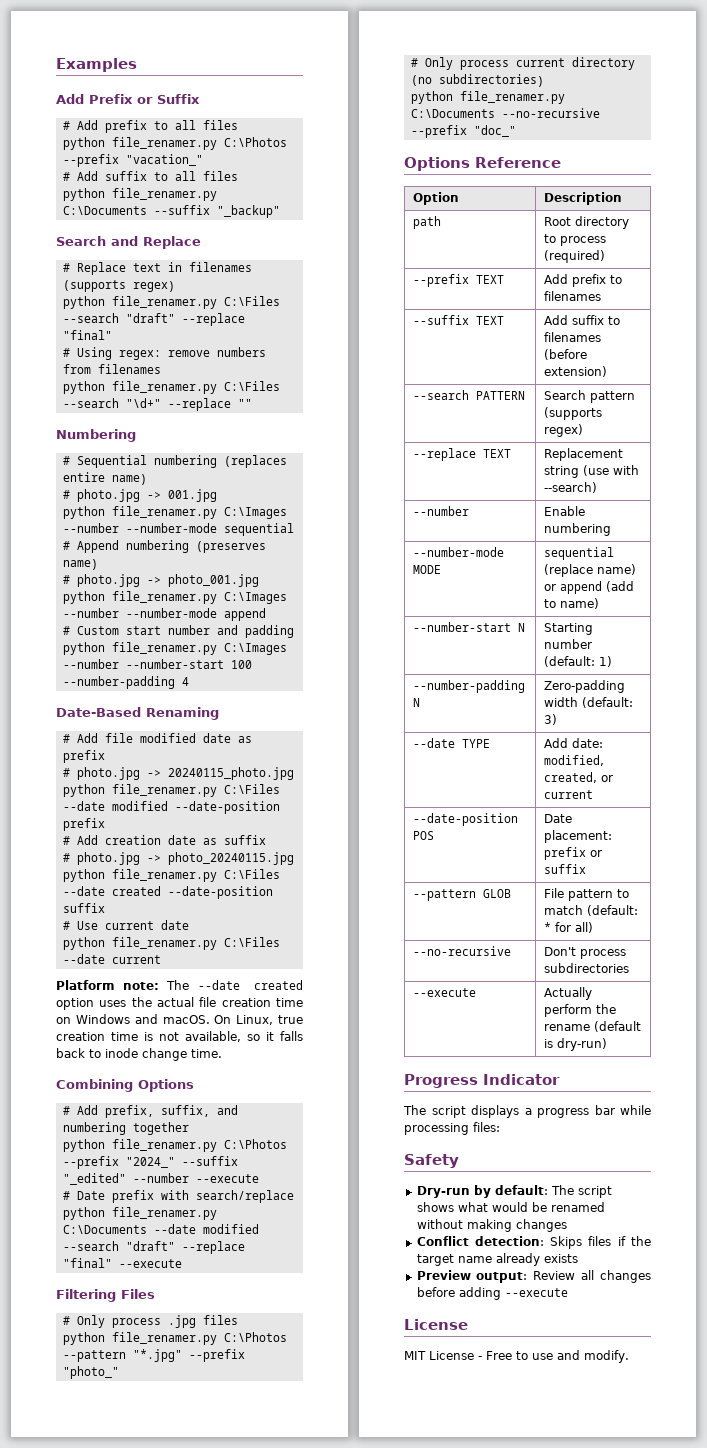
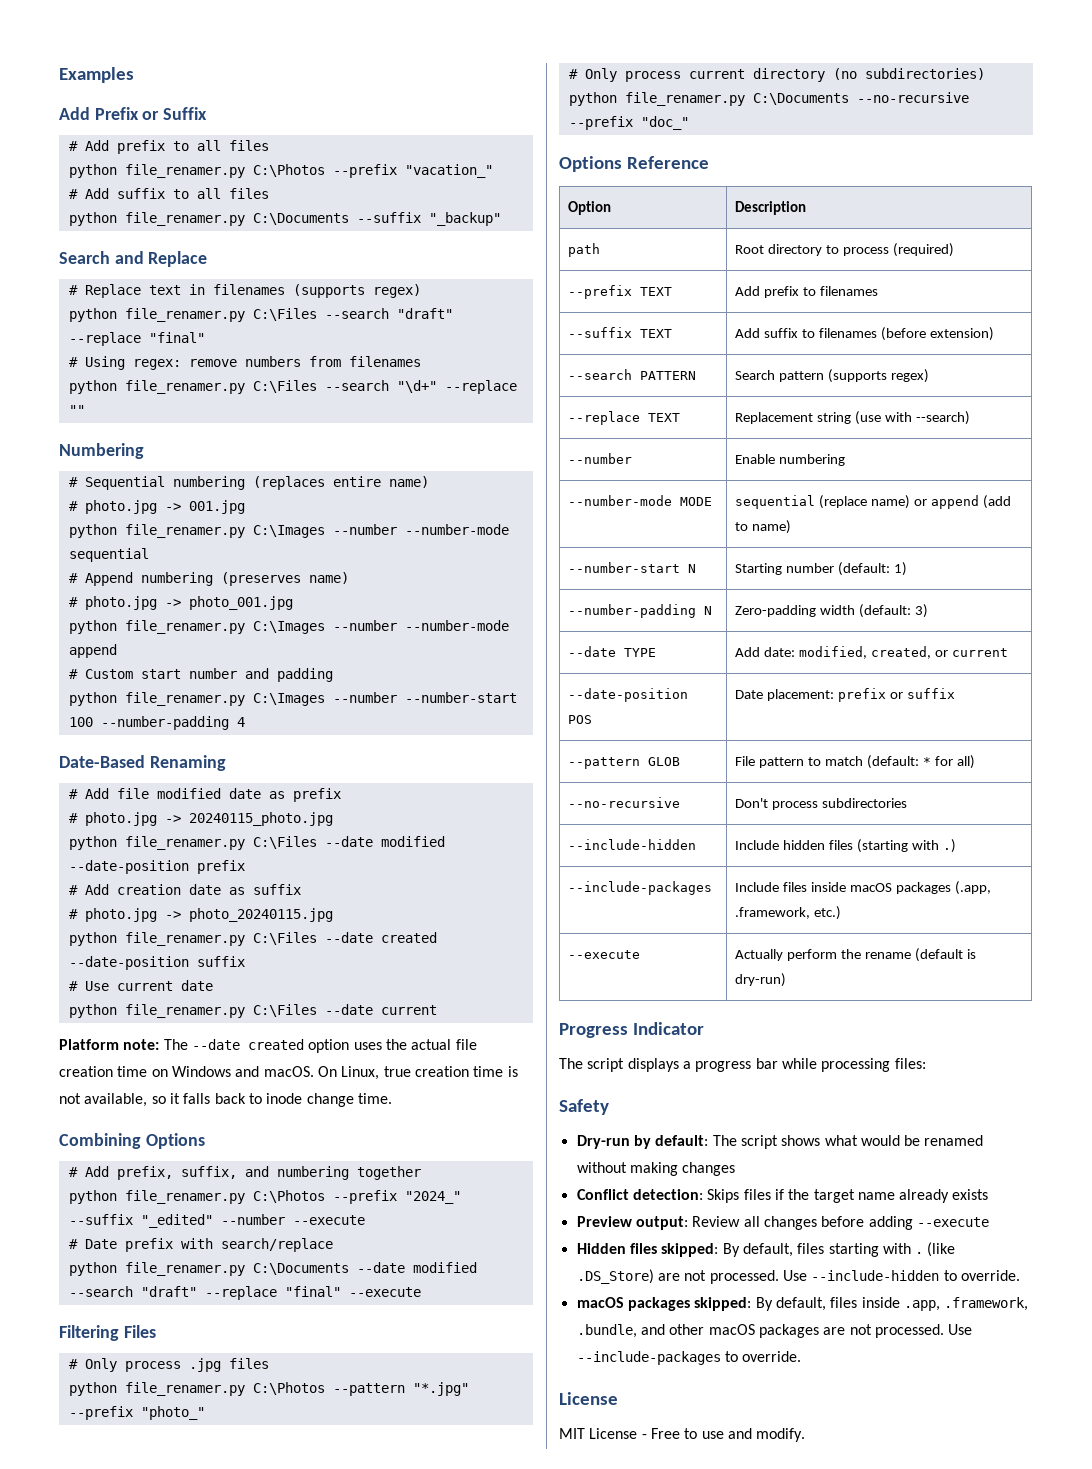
(629, 968) none -> [568,839,697,850] [735,839,956,853] [568,881,713,895] [735,881,991,895] [735,906,842,920] // --include-hidden | Include hidden files (starting with .) // --include-packages | Include files inside macOS packages (.app, .framework, etc.)
(568, 1292) none -> [576,1242,956,1257] [576,1269,1020,1284] [576,1297,1029,1311] [576,1324,973,1338] [576,1351,802,1365] // Hidden files skipped: By default, files starting with . (like .DS_Store) are not processed. Use --include-hidden to override. // macOS packages skipped: By default, files inside .app, .framework, .bundle, and other macOS packages are not processed. Use --include-packages to override.

